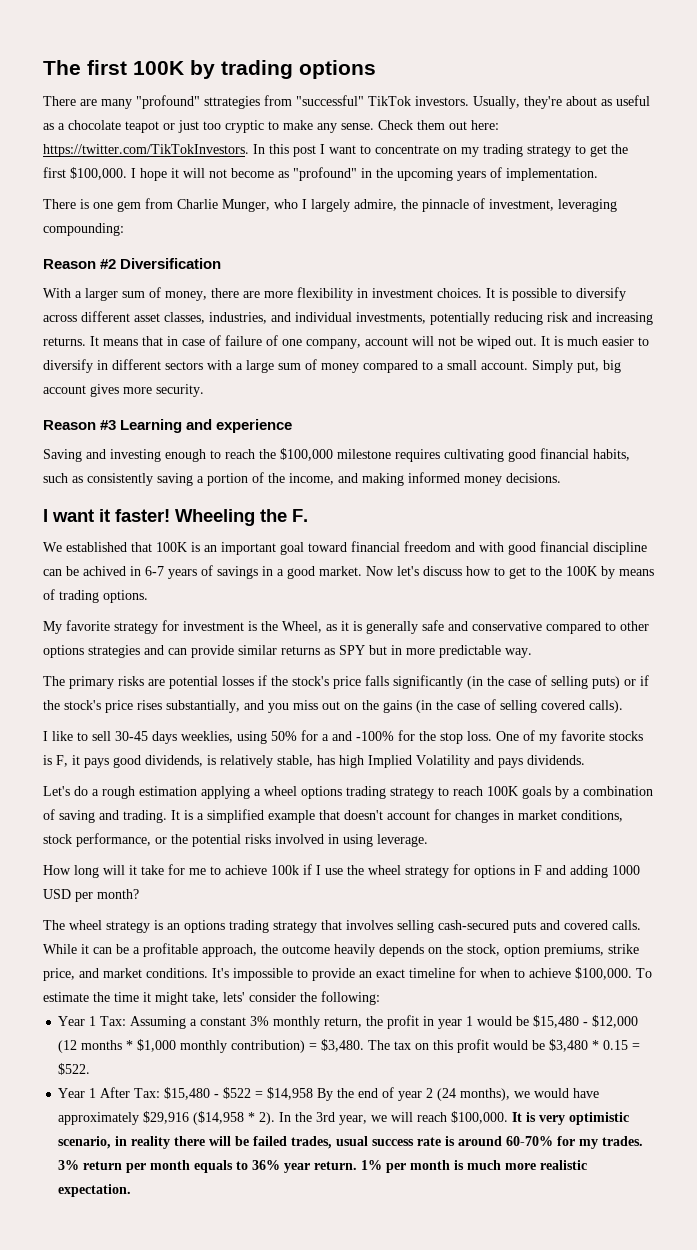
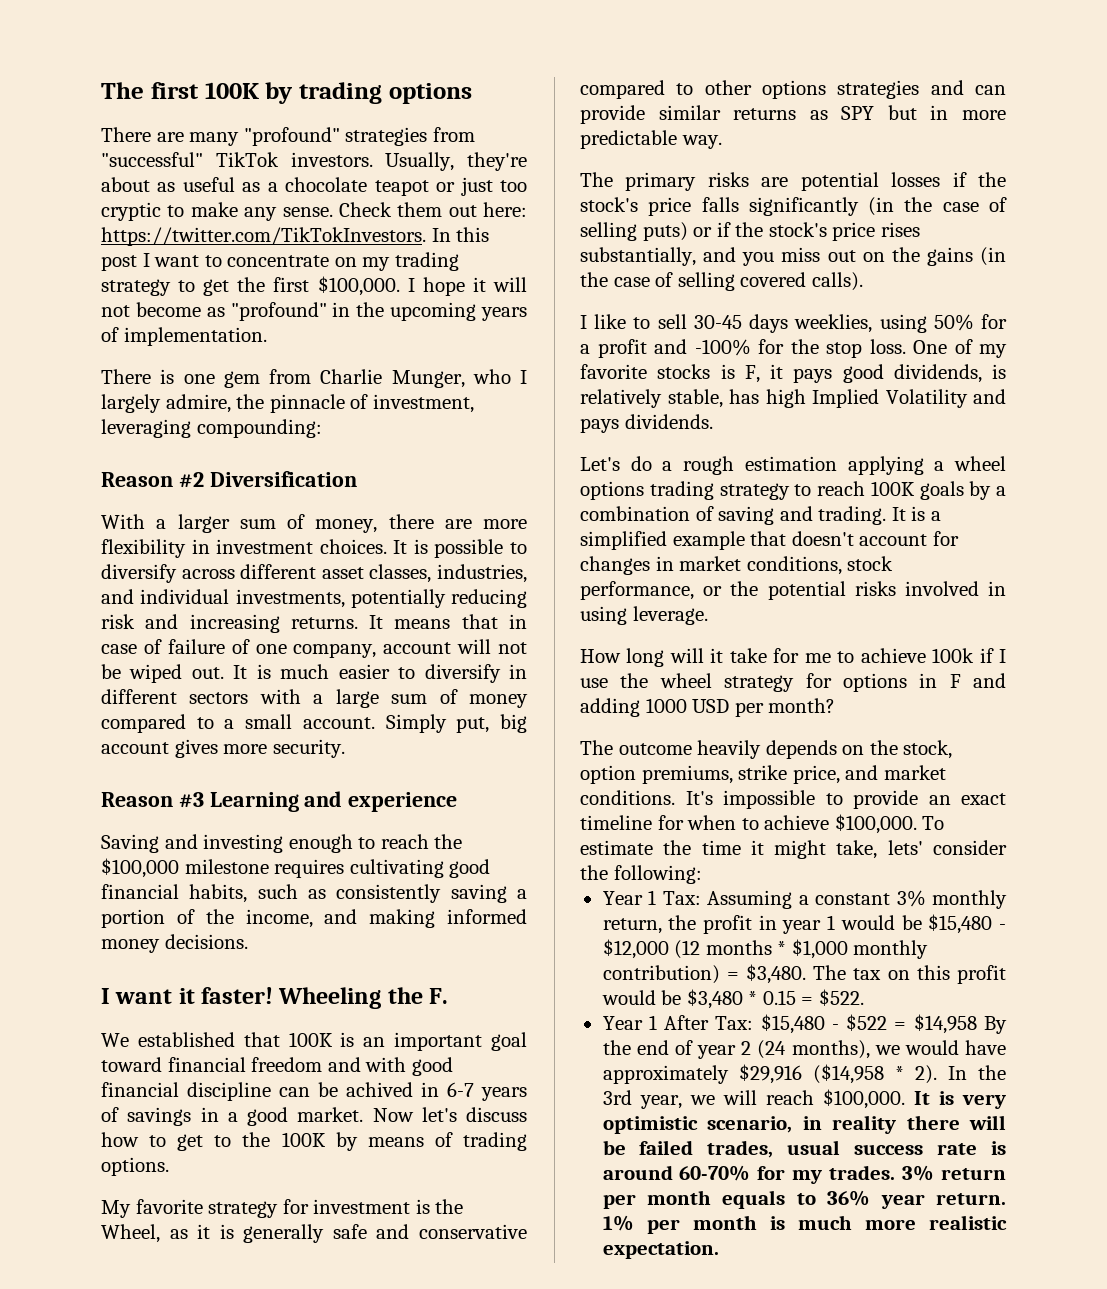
[204,96,260,109] sttrategies -> [345,127,428,146] strategies
(329, 737) none -> [597,339,647,358] profit
[69,920,641,933] [43,943,278,957] wheel strategy is an options trading strategy that involves selling cash-secured puts and covered calls. While it can be a profitable approach, the -> (613, 747) none

